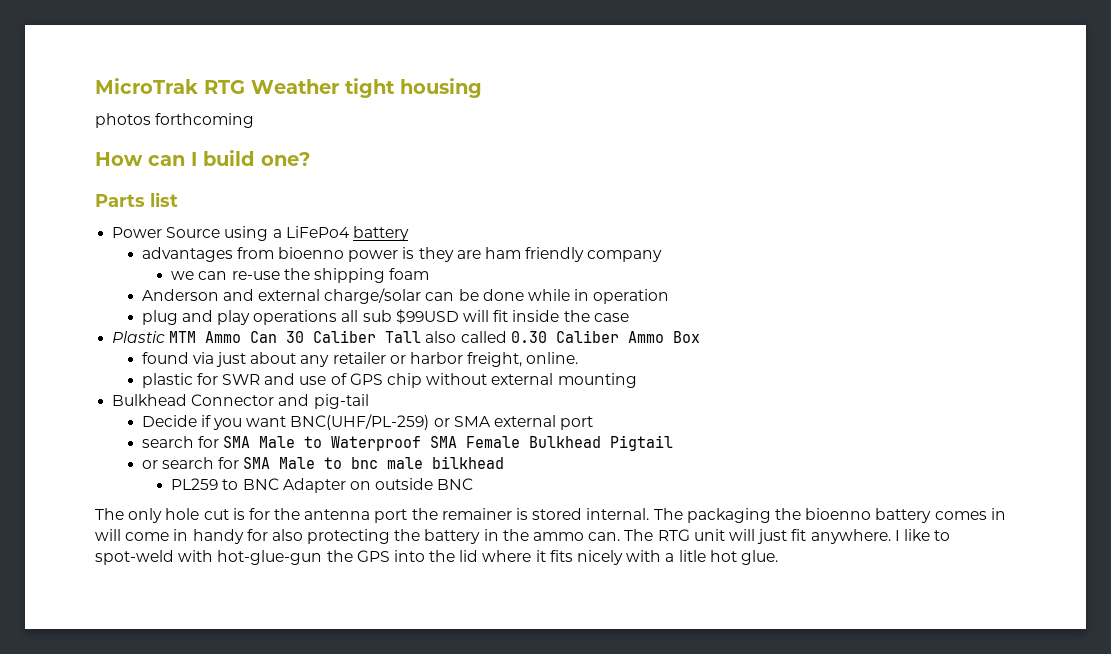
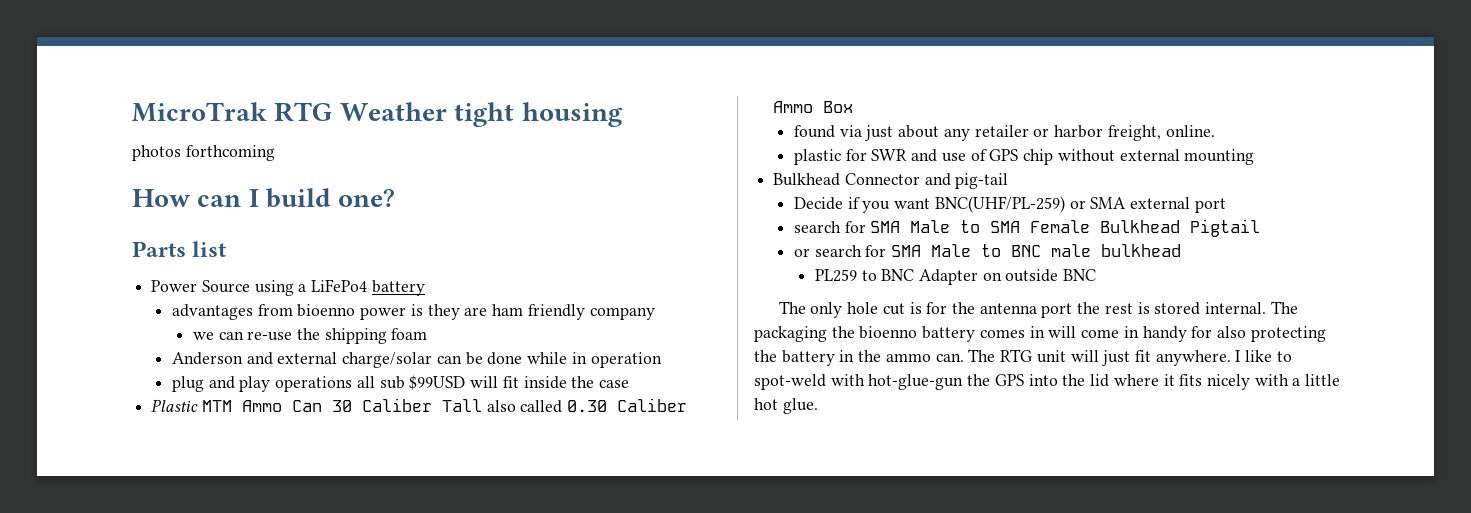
[331,436,422,451] Waterproof -> (981, 226) none
[351,456,505,469] bnc male bilkhead -> [1011,244,1182,257] BNC male bulkhead
[441,508,512,520] remainer -> [1104,303,1133,314] rest
[678,550,706,562] litle -> [1305,374,1341,386] little

